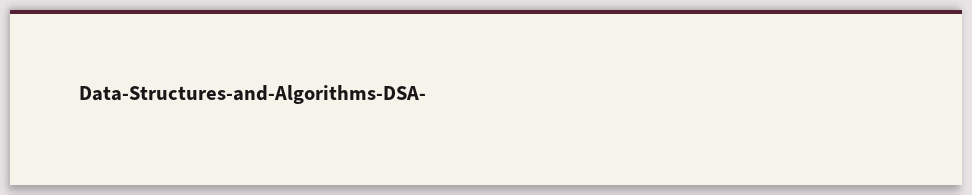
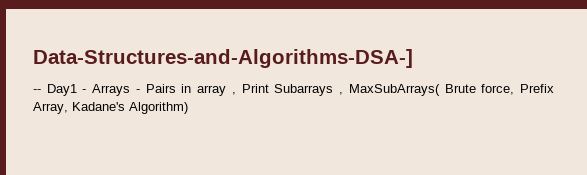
[79,85,426,104] Data-Structures-and-Algorithms-DSA- -> [33,49,413,68] [33,84,554,96] [33,102,188,114] Data-Structures-and-Algorithms-DSA-] // -- Day1 - Arrays - Pairs in array , Print Subarrays , MaxSubArrays( Brute force, Prefix Array, Kadane's Algorithm)

